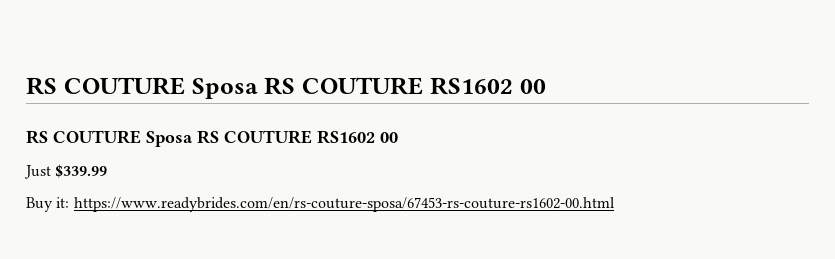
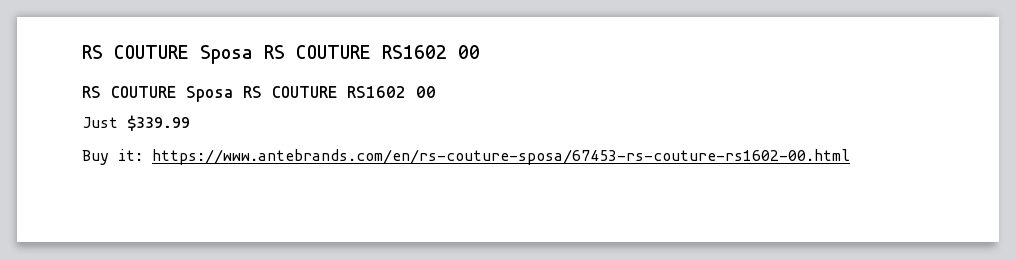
[73,197,615,212] https://www.readybrides.com/en/rs-couture-sposa/67453-rs-couture-rs1602-00.html -> [152,149,850,165] https://www.antebrands.com/en/rs-couture-sposa/67453-rs-couture-rs1602-00.html

